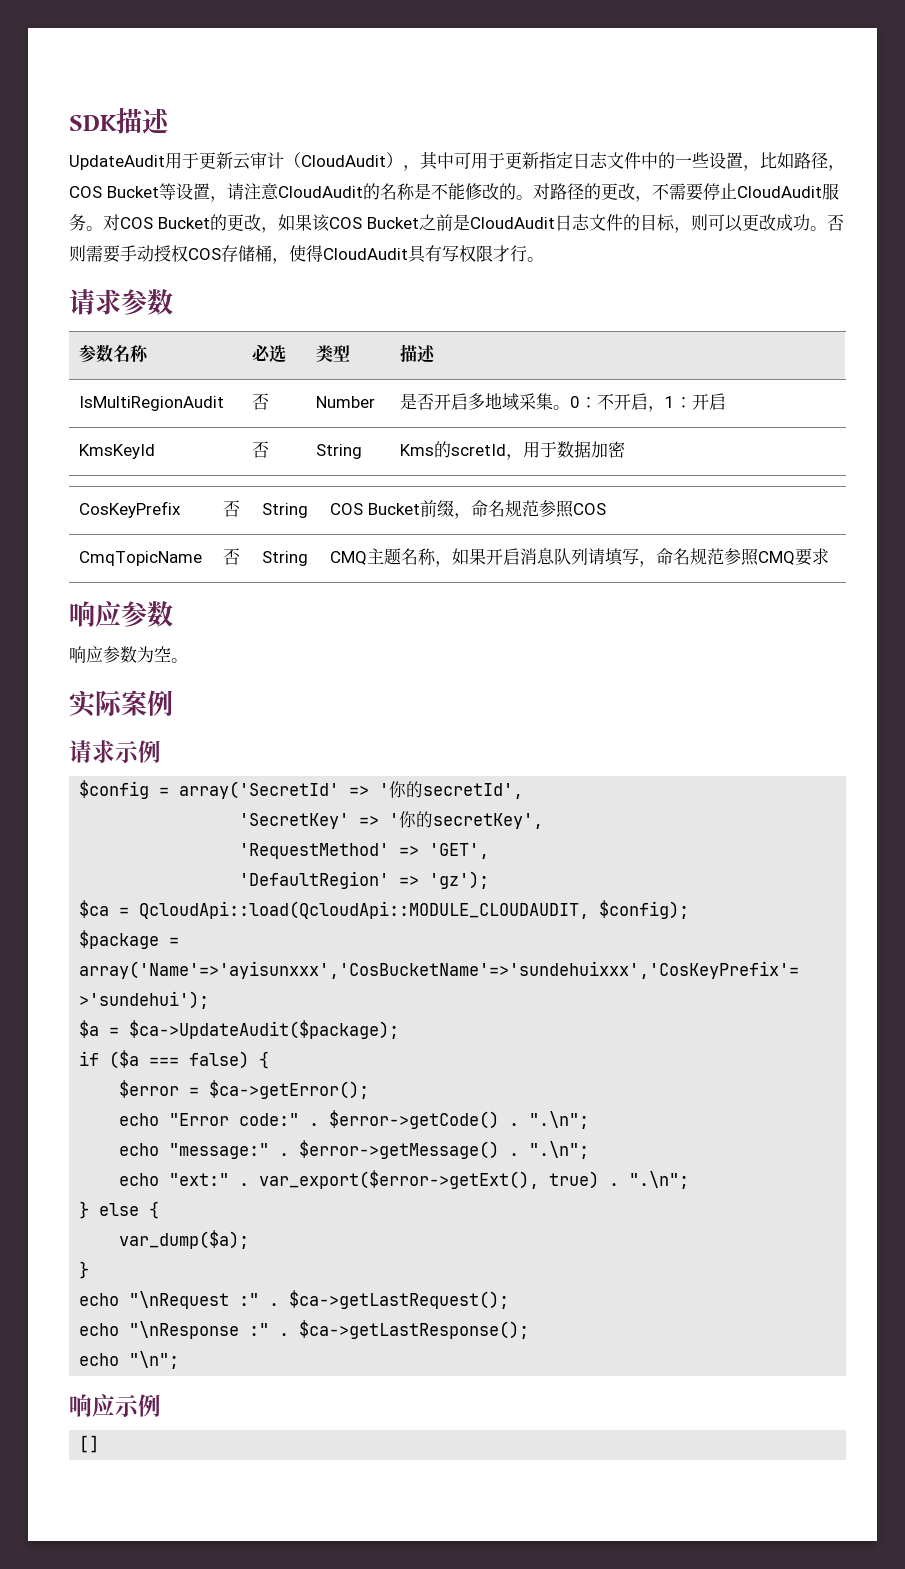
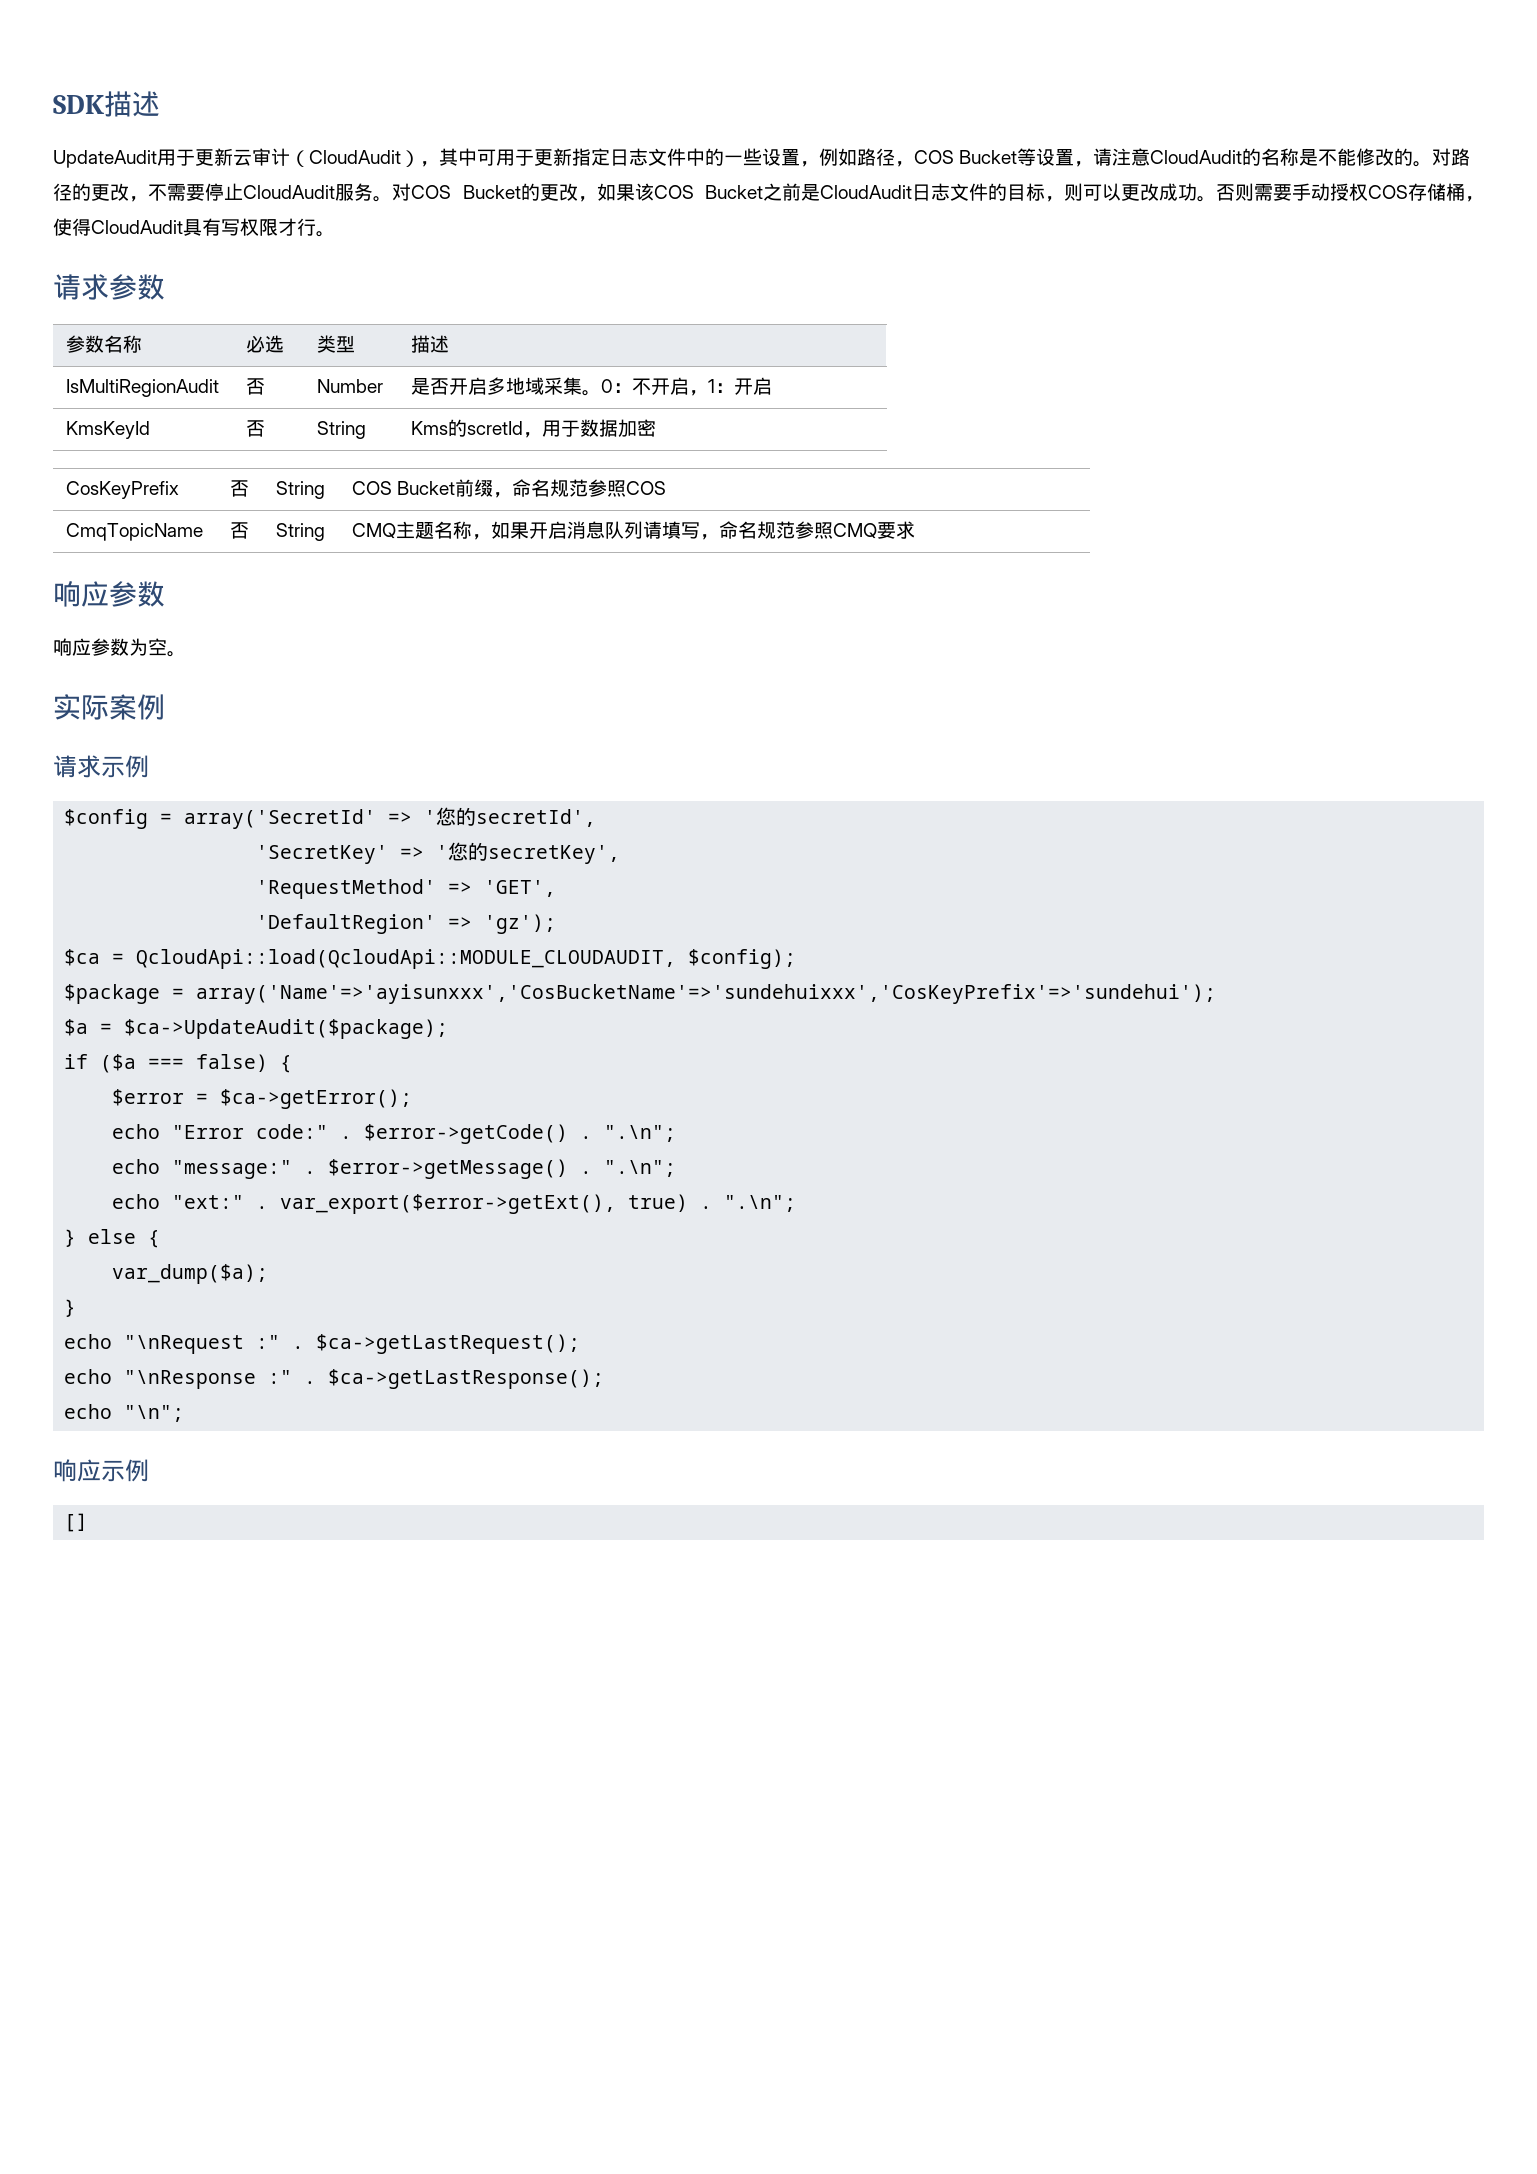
[760,152,777,169] 比 -> [819,148,838,166] 例
[389,781,407,798] 你 -> [436,807,457,826] 您
[399,811,417,828] 你 -> [448,842,469,861] 您

